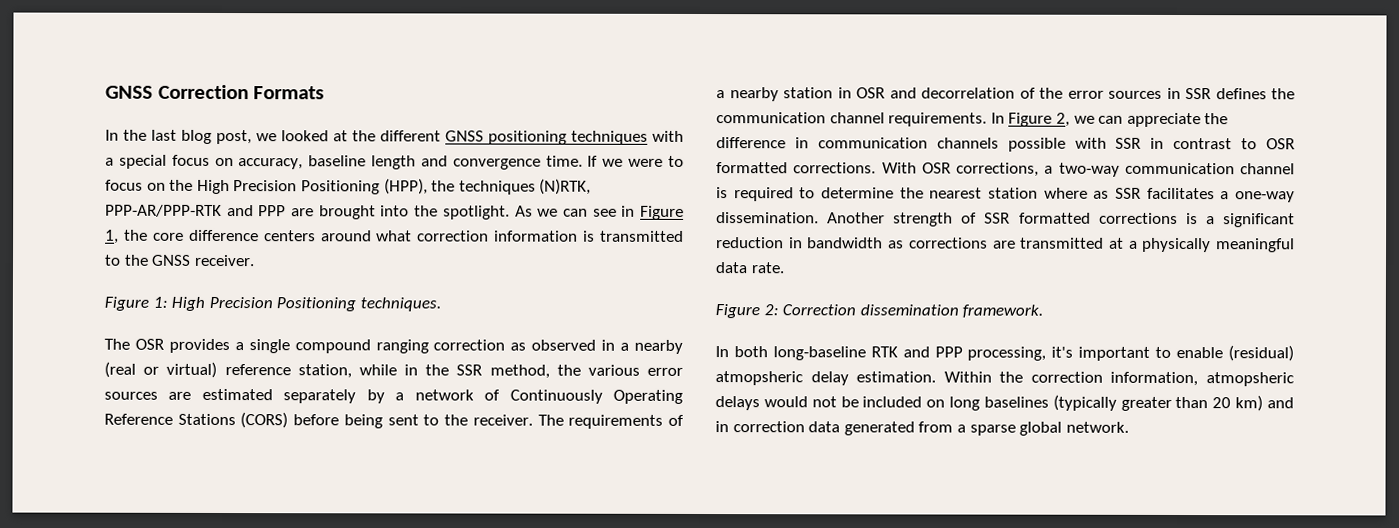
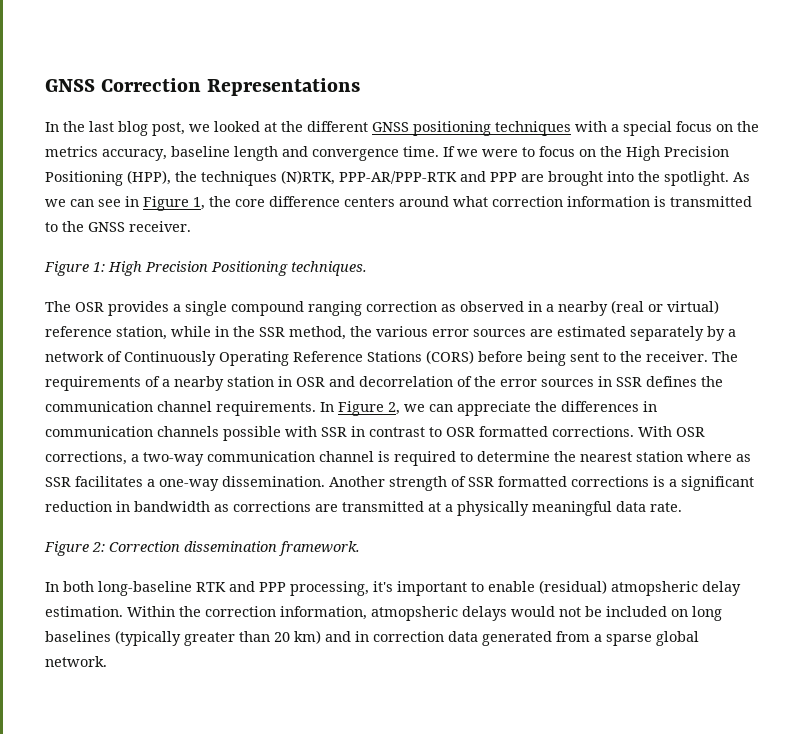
[253,86,325,100] Formats -> [207,78,361,96] Representations
(234, 162) none -> [737,121,759,132] [45,146,98,157] the metrics
[716,137,786,149] difference -> [561,401,639,412] differences

